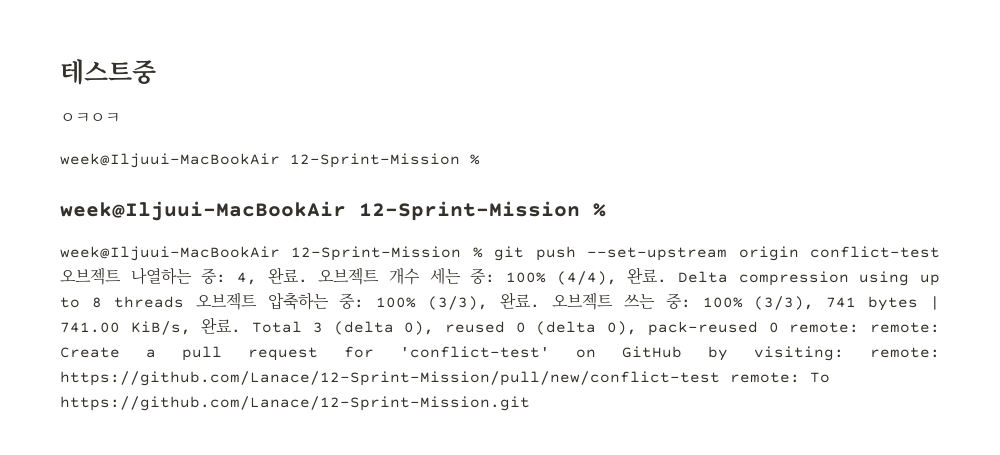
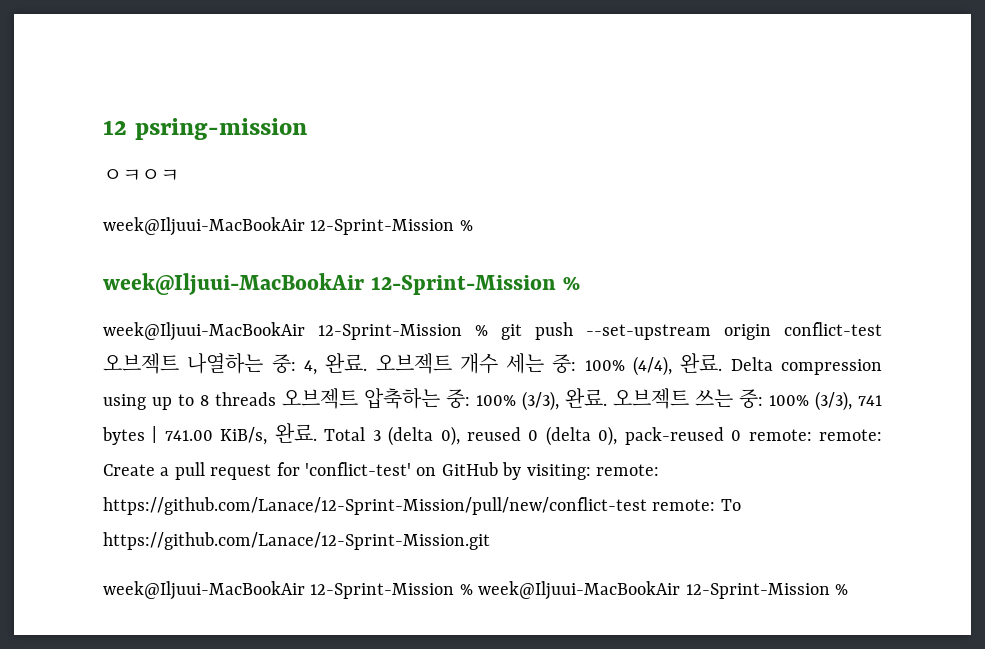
[60,59,156,85] 테스트중 -> [103,118,307,140] 12 psring-mission
(530, 403) none -> [103,581,848,600] // week@Iljuui-MacBookAir 12-Sprint-Mission % week@Iljuui-MacBookAir 12-Sprint-Mission %

